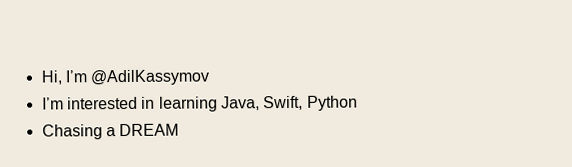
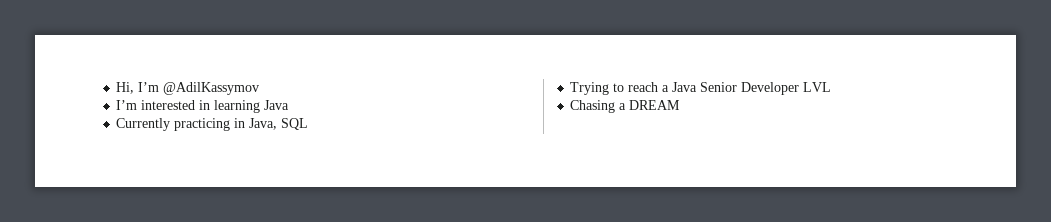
[220,95,358,111] Java, Swift, Python -> [264,100,290,110] [116,118,309,131] [570,82,832,95] Java // Currently practicing in Java, SQL // Trying to reach a Java Senior Developer LVL

